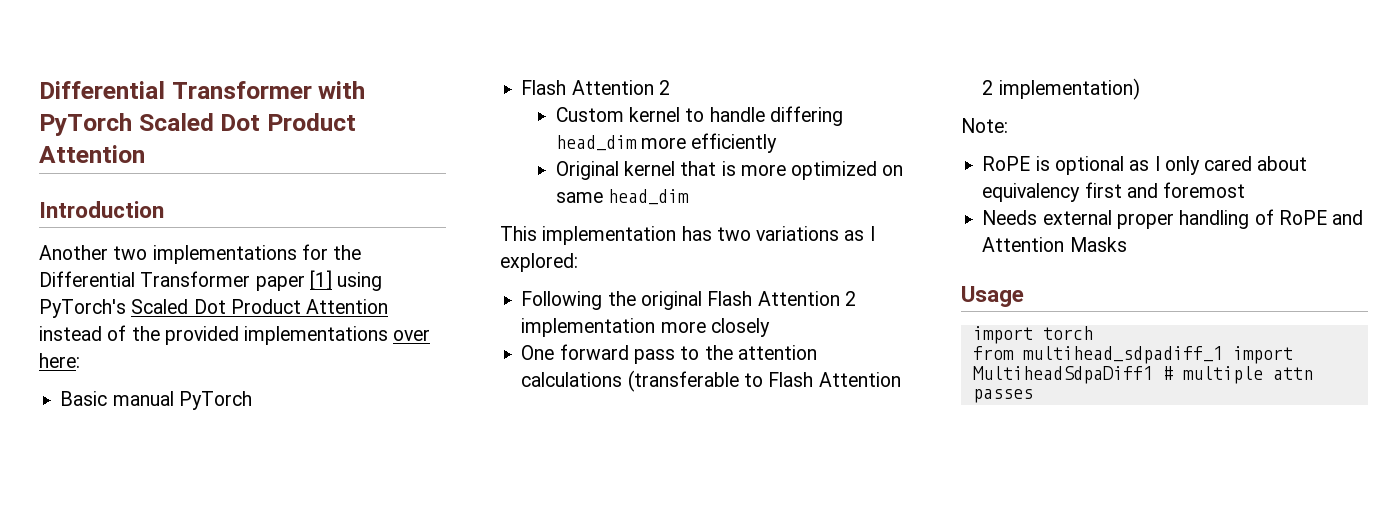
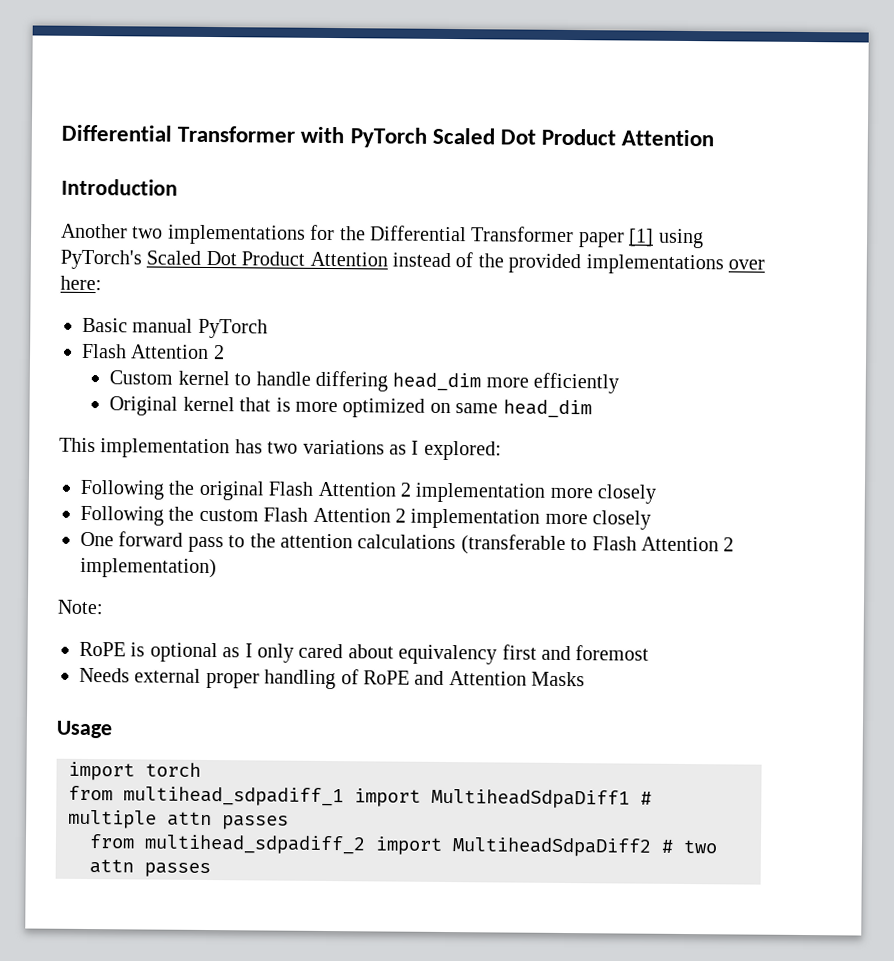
(770, 327) none -> [80,505,652,530] // Following the custom Flash Attention 2 implementation more closely
(1033, 396) none -> [89,834,717,857] [89,859,211,878] // from multihead_sdpadiff_2 import MultiheadSdpaDiff2 # two attn passes

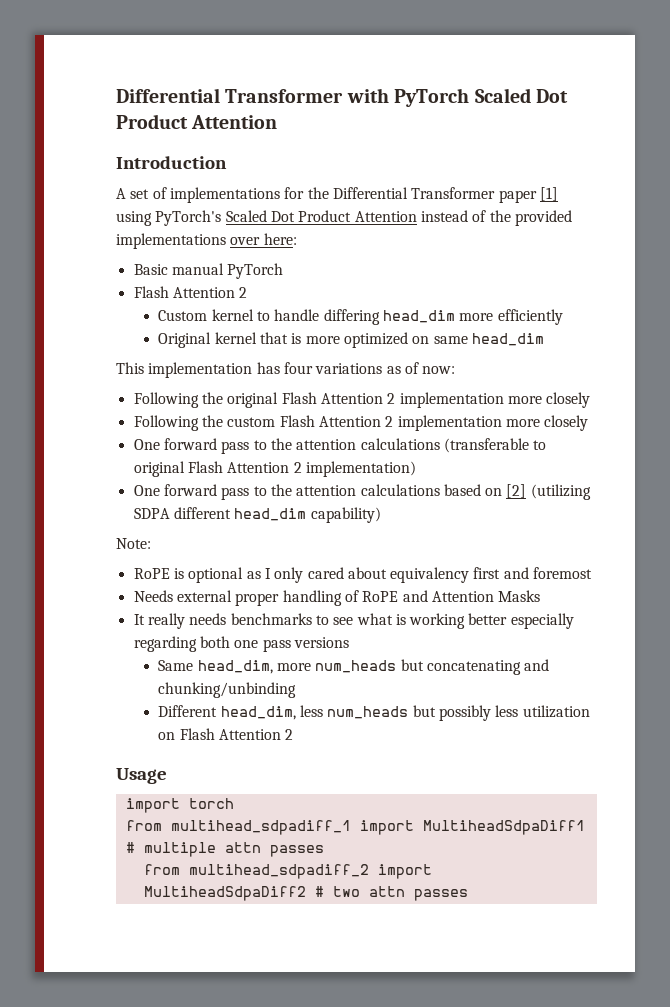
[61,223,164,239] Another two -> [116,187,167,199] A set of
[267,441,299,454] two -> [283,362,313,374] four
[411,440,502,461] I explored: -> [404,362,456,374] of now:
(588, 544) none -> [133,461,185,477] original
(217, 568) none -> [133,484,591,500] [133,507,381,523] // One forward pass to the attention calculations based on [2] (utilizing SDPA different head_dim capability)
(586, 679) none -> [133,613,574,629] [133,636,349,652] [158,659,550,675] [158,682,297,698] [158,705,590,721] [158,728,294,740] // It really needs benchmarks to see what is working better especially regarding both one pass versions // Same head_dim, more num_heads but concatenating and chunking/unbinding // Different head_dim, less num_heads but possibly less utilization on Flash Attention 2

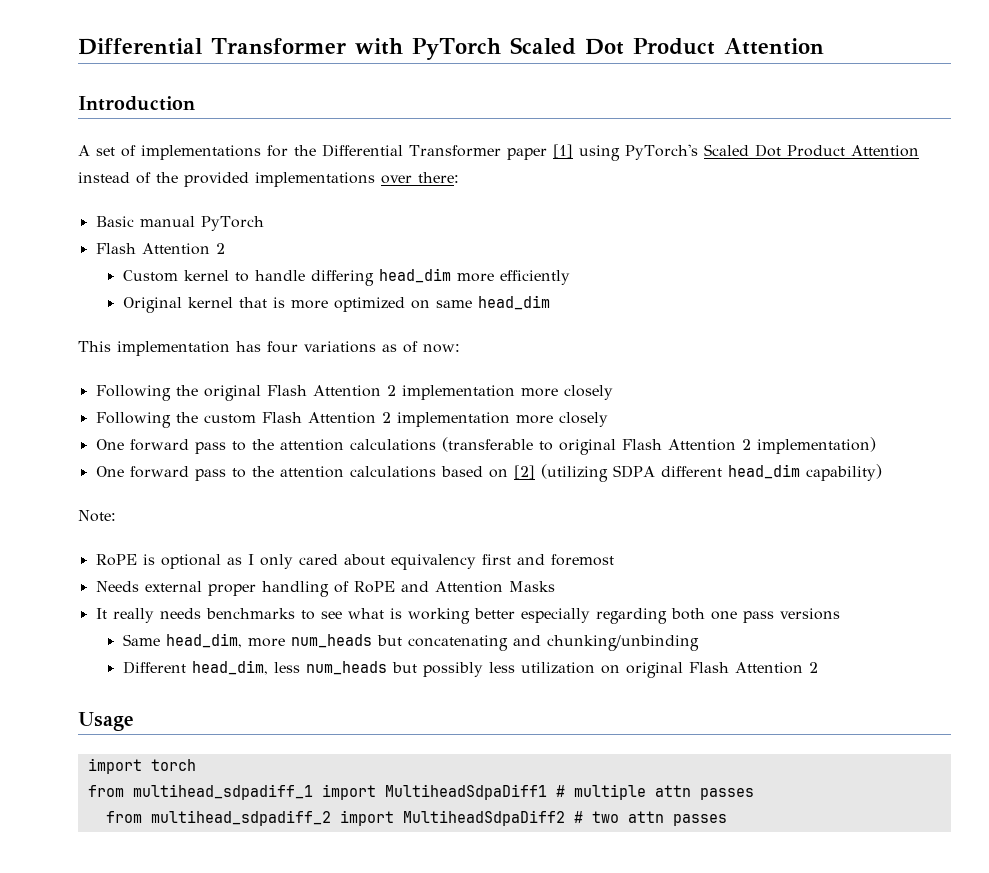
[263,233,297,245] here: -> [418,172,459,183] there:
(176, 736) none -> [625,662,683,678] original

